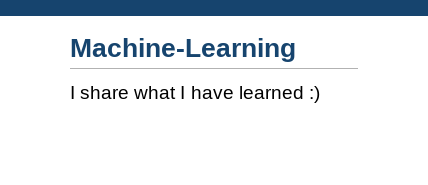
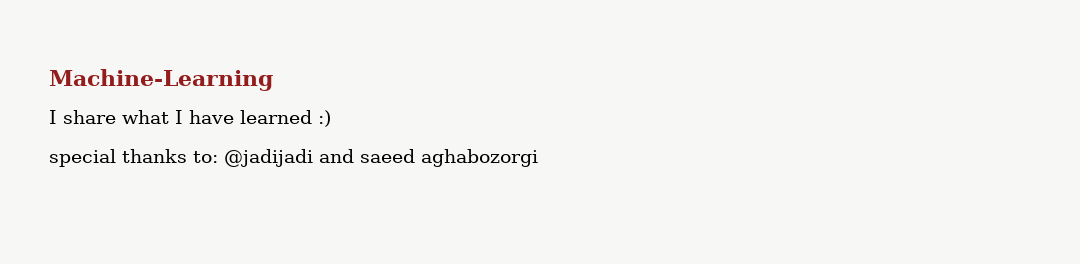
(320, 94) none -> [49,149,538,167] // special thanks to: @jadijadi and saeed aghabozorgi

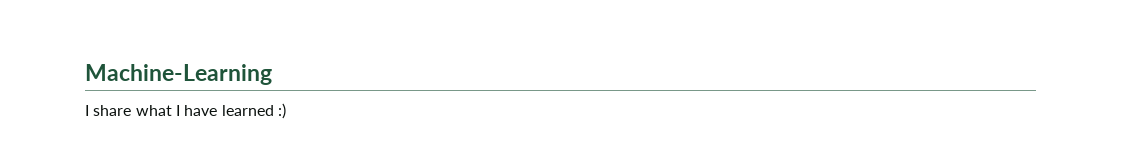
[49,149,538,167] // special thanks to: @jadijadi and saeed aghabozorgi -> (286, 111) none

